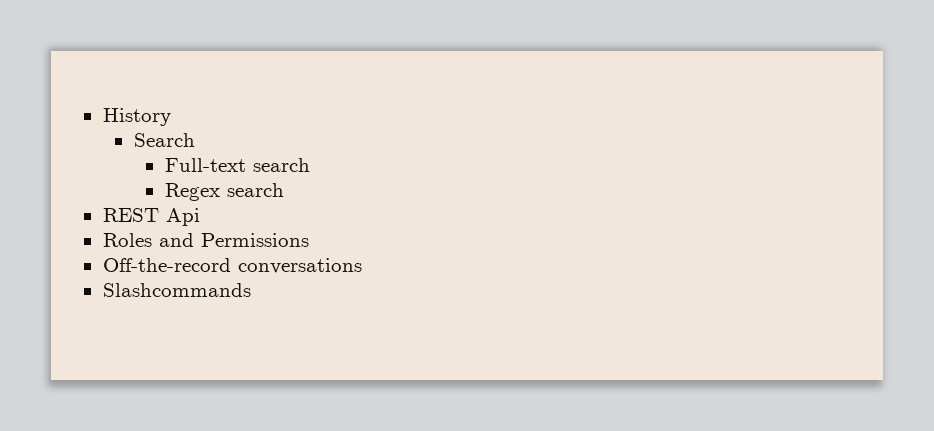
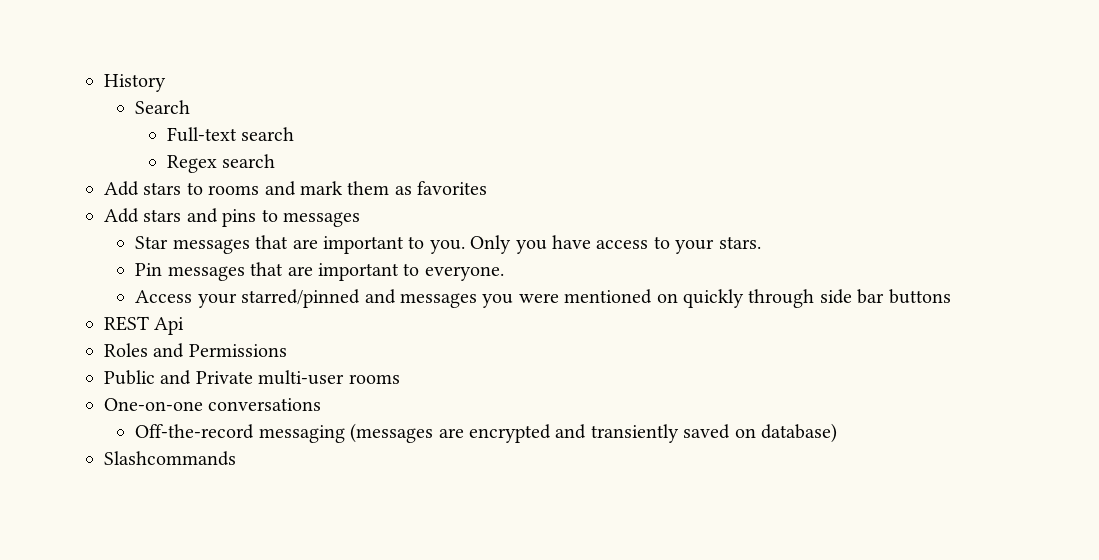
(284, 190) none -> [104,181,488,196] [104,208,360,227] [135,235,761,254] [135,262,504,281] [135,289,951,308] // Add stars to rooms and mark them as favorites // Add stars and pins to messages // Star messages that are important to you. Only you have access to your stars. // Pin messages that are important to everyone. // Access your starred/pinned and messages you were mentioned on quickly through side bar buttons
[102,258,362,274] Off-the-record conversations -> [104,370,400,385] [104,398,322,411] [135,423,838,443] Public and Private multi-user rooms // One-on-one conversations // Off-the-record messaging (messages are encrypted and transiently saved on database)

